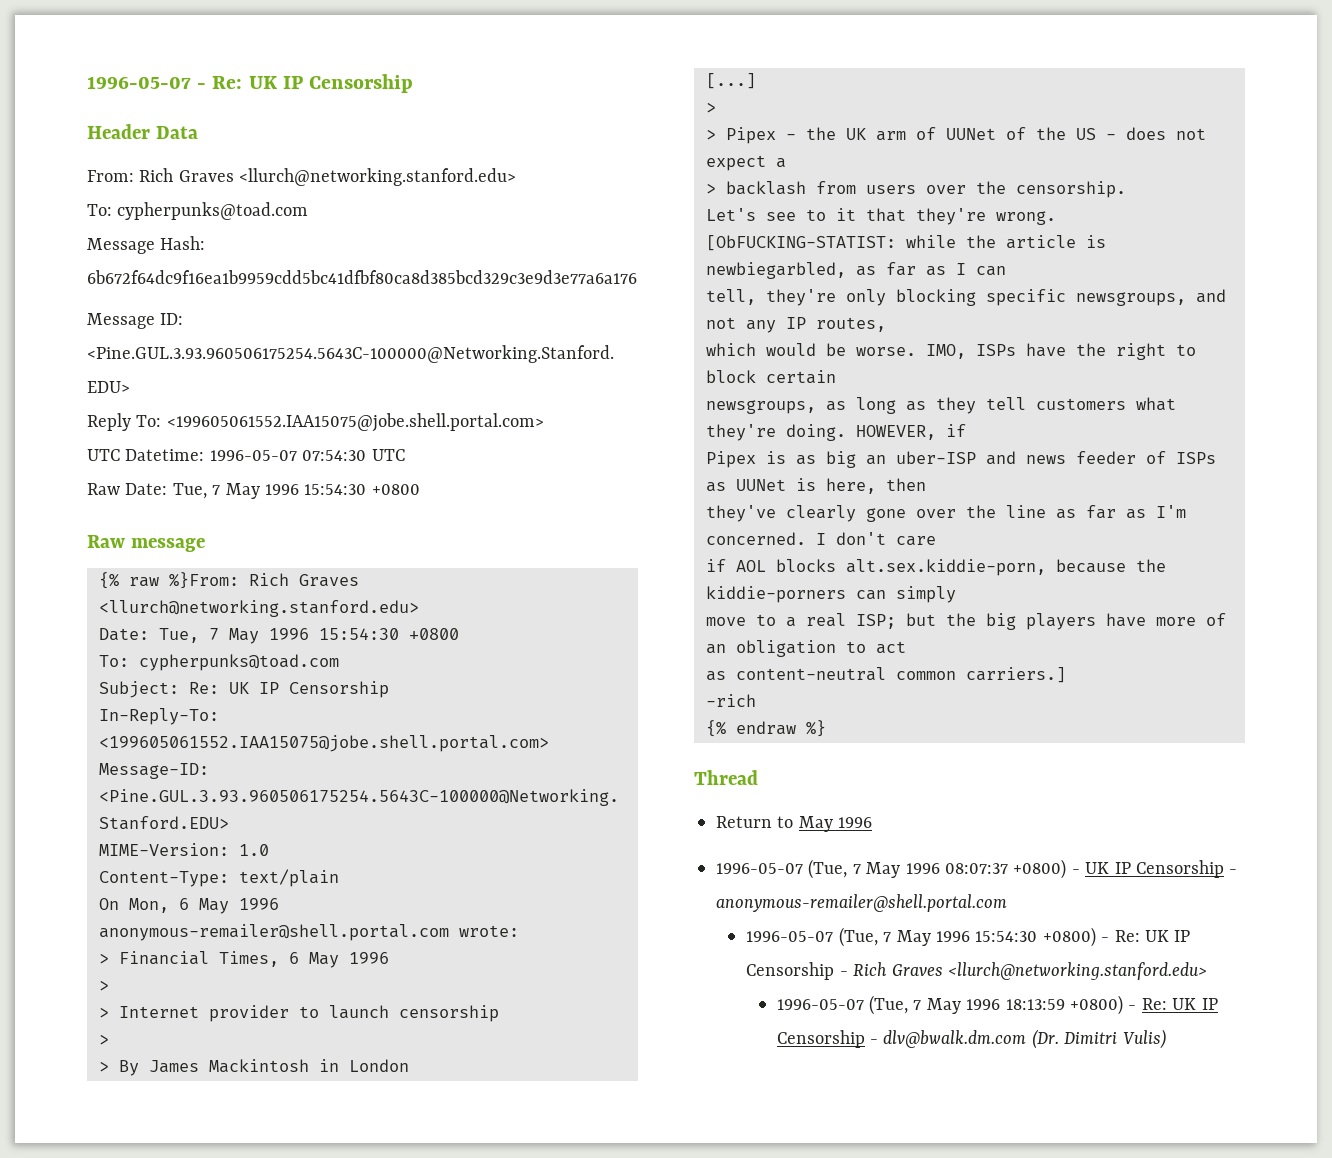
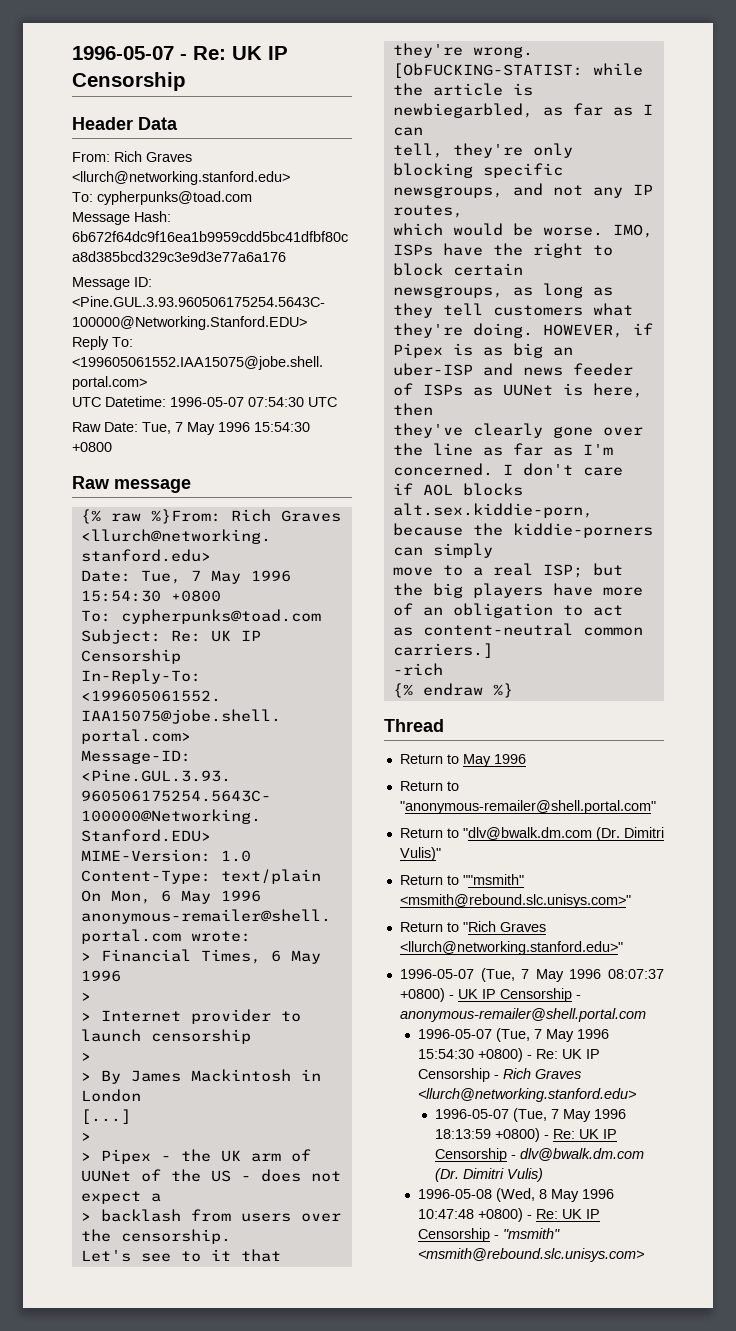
(873, 822) none -> [399,781,459,791] [399,800,656,814] [399,827,664,841] [399,847,441,861] [399,874,524,885] [399,894,631,908] [399,921,546,932] [399,941,623,955] // Return to "anonymous-remailer@shell.portal.com" // Return to "dlv@bwalk.dm.com (Dr. Dimitri Vulis)" // Return to ""msmith" <msmith@rebound.slc.unisys.com>" // Return to "Rich Graves <llurch@networking.stanford.edu>"
(1166, 1039) none -> [417,1188,614,1202] [417,1208,600,1222] [417,1228,560,1242] [417,1248,644,1262] // 1996-05-08 (Wed, 8 May 1996 10:47:48 +0800) - Re: UK IP Censorship - "msmith" <msmith@rebound.slc.unisys.com>

